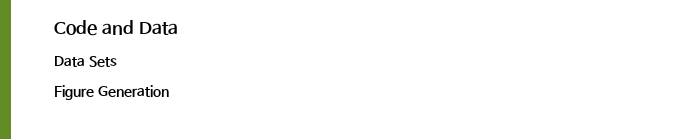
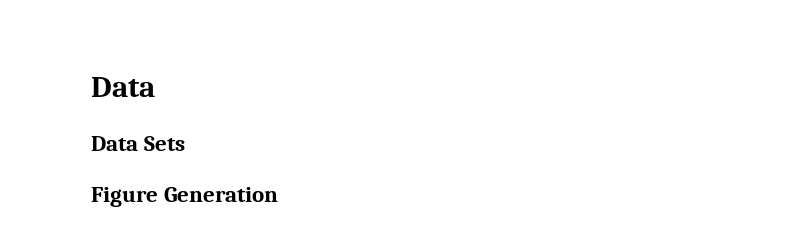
[54,20,134,36] Code and -> (91, 87) none

